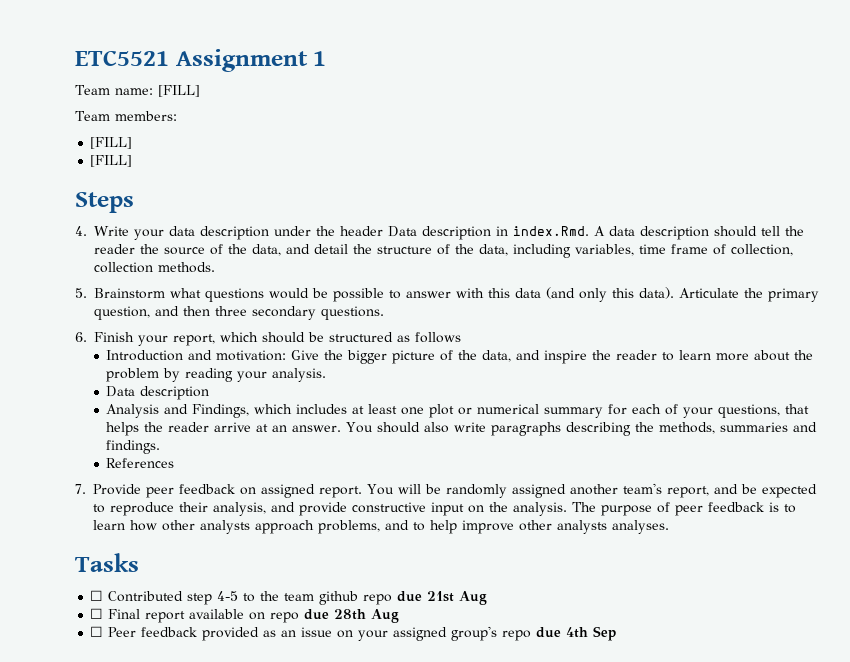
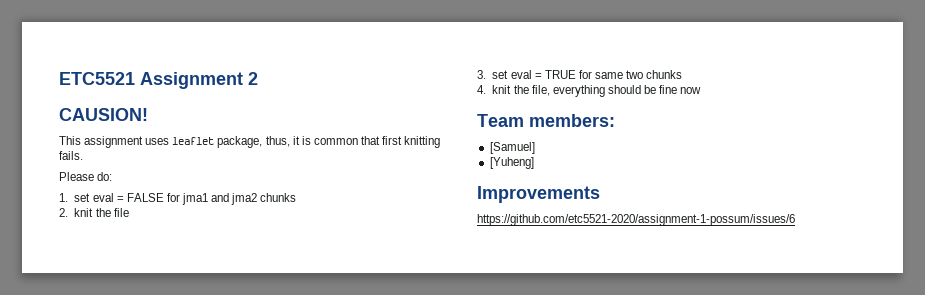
[313,51,327,66] [75,85,200,97] [75,111,177,121] [90,137,133,149] [90,155,133,167] [75,192,134,213] [75,226,804,240] [94,244,793,258] [94,262,215,273] [75,287,819,302] [94,306,384,320] [75,332,461,346] [106,350,814,364] [106,368,327,382] [106,386,210,400] [106,404,810,418] [106,422,818,436] [106,440,161,454] [106,458,175,468] [75,483,817,498] [93,502,796,516] [93,520,669,534] [75,553,139,572] [90,590,488,605] [90,608,400,623] [90,626,617,641] 1 // Team name: [FILL] // Team members: // [FILL] // [FILL] // Steps // 4. Write your data description under the header Data description in index.Rmd. A data description should tell the reader the source of the data, and detail the structure of the data, including variables, time frame of collection, collection methods. // 5. Brainstorm what questions would be possible to answer with this data (and only this data). Articulate the primary question, and then three secondary questions. // 6. Finish your report, which should be structured as follows // Introduction and motivation: Give the bigger picture of the data, and inspire the reader to learn more about the problem by reading your analysis. // Data description // Analysis and Findings, which includes at least one plot or numerical summary for each of your questions, that helps the reader arrive at an answer. You should also write paragraphs describing the methods, summaries and findings. // References // 7. Provide peer feedback on assigned report. You will be randomly assigned another team's report, and be expected to reproduce their analysis, and provide constructive input on the analysis. The purpose of peer feedback is to learn how other analysts approach problems, and to help improve other analysts analyses. // Tasks // ☐ Contributed step 4-5 to the team github repo due 21st Aug // ☐ Final report available on repo due 28th Aug // ☐ Peer feedback provided as an issue on your assigned group's repo due 4th Sep -> [248,72,258,85] [59,108,148,121] [59,136,441,148] [59,151,83,160] [59,172,113,181] [59,193,297,205] [59,208,129,217] [477,70,683,79] [477,85,702,97] [477,114,615,127] [489,142,535,154] [489,157,534,169] [477,186,600,203] [477,214,795,226] 2 // CAUSION! // This assignment uses leaflet package, thus, it is common that first knitting fails. // Please do: // 1. set eval = FALSE for jma1 and jma2 chunks // 2. knit the file // 3. set eval = TRUE for same two chunks // 4. knit the file, everything should be fine now // Team members: // [Samuel] // [Yuheng] // Improvements // https://github.com/etc5521-2020/assignment-1-possum/issues/6

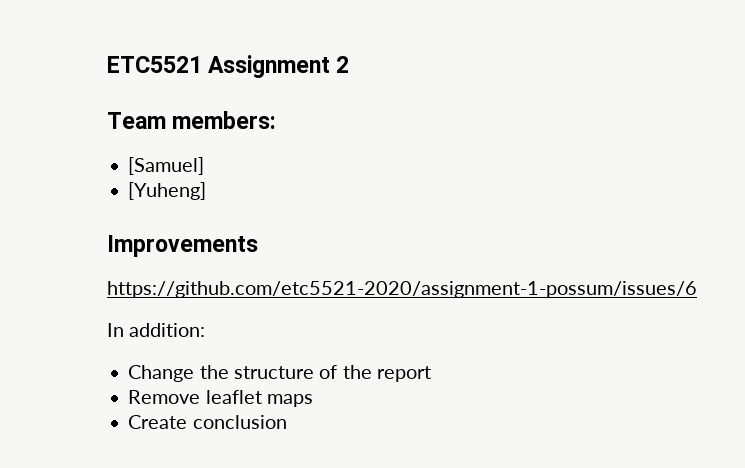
[59,108,148,121] [59,136,441,148] [59,151,83,160] [59,172,113,181] [59,193,297,205] [59,208,129,217] [477,70,683,79] [477,85,702,97] // CAUSION! // This assignment uses leaflet package, thus, it is common that first knitting fails. // Please do: // 1. set eval = FALSE for jma1 and jma2 chunks // 2. knit the file // 3. set eval = TRUE for same two chunks // 4. knit the file, everything should be fine now -> (350, 64) none
(795, 220) none -> [107,323,206,337] [128,365,431,382] [128,390,313,407] [128,415,287,429] // In addition: // Change the structure of the report // Remove leaflet maps // Create conclusion

